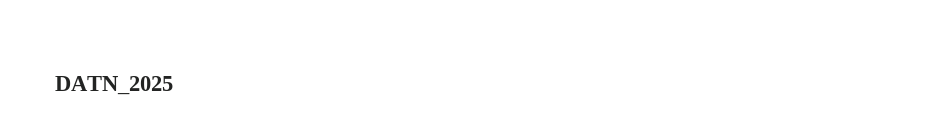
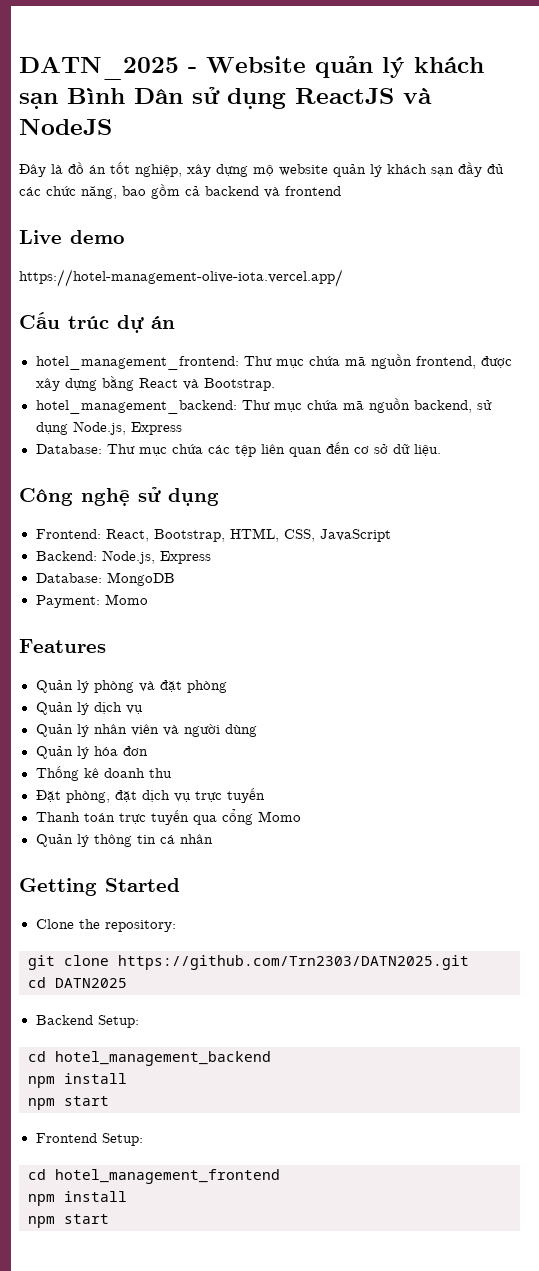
(173, 85) none -> [188,56,484,78] [19,87,432,109] [19,118,112,135] [19,162,504,177] [19,184,341,199] [19,230,125,244] [19,269,343,287] [19,312,175,333] [35,354,512,370] [35,376,275,391] [35,398,492,414] [35,421,182,435] [35,442,441,457] [19,487,219,506] [35,528,391,542] [35,550,211,564] [35,572,175,586] [35,594,148,608] [19,639,106,653] [35,680,227,693] [35,702,143,715] [35,724,257,737] [35,746,148,759] [35,766,172,781] [35,788,265,803] [35,809,301,825] [35,834,213,847] [19,878,180,896] [35,919,176,932] [28,955,469,970] [28,977,127,988] [35,1015,139,1028] [28,1051,271,1066] [28,1073,127,1088] [28,1096,109,1110] [35,1133,143,1146] [28,1169,280,1184] [28,1191,127,1206] [28,1214,109,1228] - Website quản lý khách sạn Bình Dân sử dụng ReactJS và NodeJS // Đây là đồ án tốt nghiệp, xây dựng mộ website quản lý khách sạn đầy đủ các chức năng, bao gồm cả backend và frontend // Live demo // https://hotel-management-olive-iota.vercel.app/ // Cấu trúc dự án // hotel_management_frontend: Thư mục chứa mã nguồn frontend, được xây dựng bằng React và Bootstrap. // hotel_management_backend: Thư mục chứa mã nguồn backend, sử dụng Node.js, Express // Database: Thư mục chứa các tệp liên quan đến cơ sở dữ liệu. // Công nghệ sử dụng // Frontend: React, Bootstrap, HTML, CSS, JavaScript // Backend: Node.js, Express // Database: MongoDB // Payment: Momo // Features // Quản lý phòng và đặt phòng // Quản lý dịch vụ // Quản lý nhân viên và người dùng // Quản lý hóa đơn // Thống kê doanh thu // Đặt phòng, đặt dịch vụ trực tuyến // Thanh toán trực tuyến qua cổng Momo // Quản lý thông tin cá nhân // Getting Started // Clone the repository: // git clone https://github.com/Trn2303/DATN2025.git // cd DATN2025 // Backend Setup: // cd hotel_management_backend // npm install // npm start // Frontend Setup: // cd hotel_management_frontend // npm install // npm start

